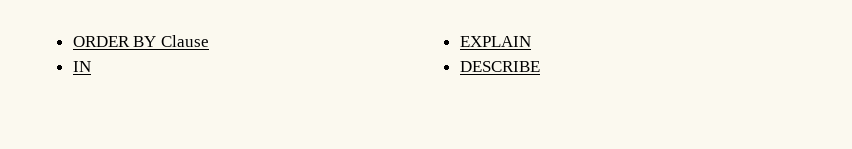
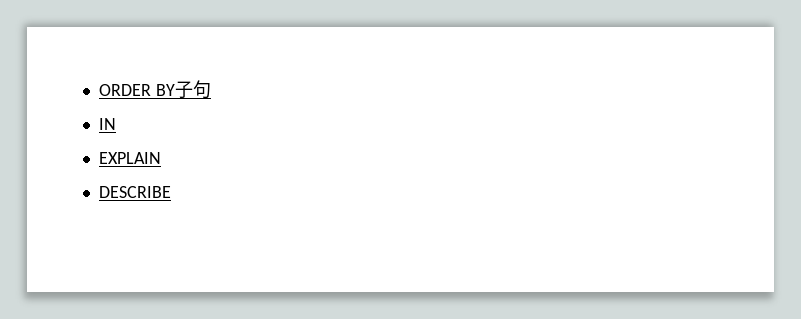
[160,35,209,47] Clause -> [174,80,211,99] 子句

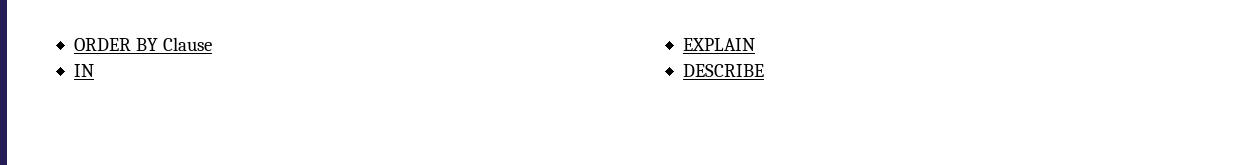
[174,80,211,99] 子句 -> [163,37,213,51] Clause

